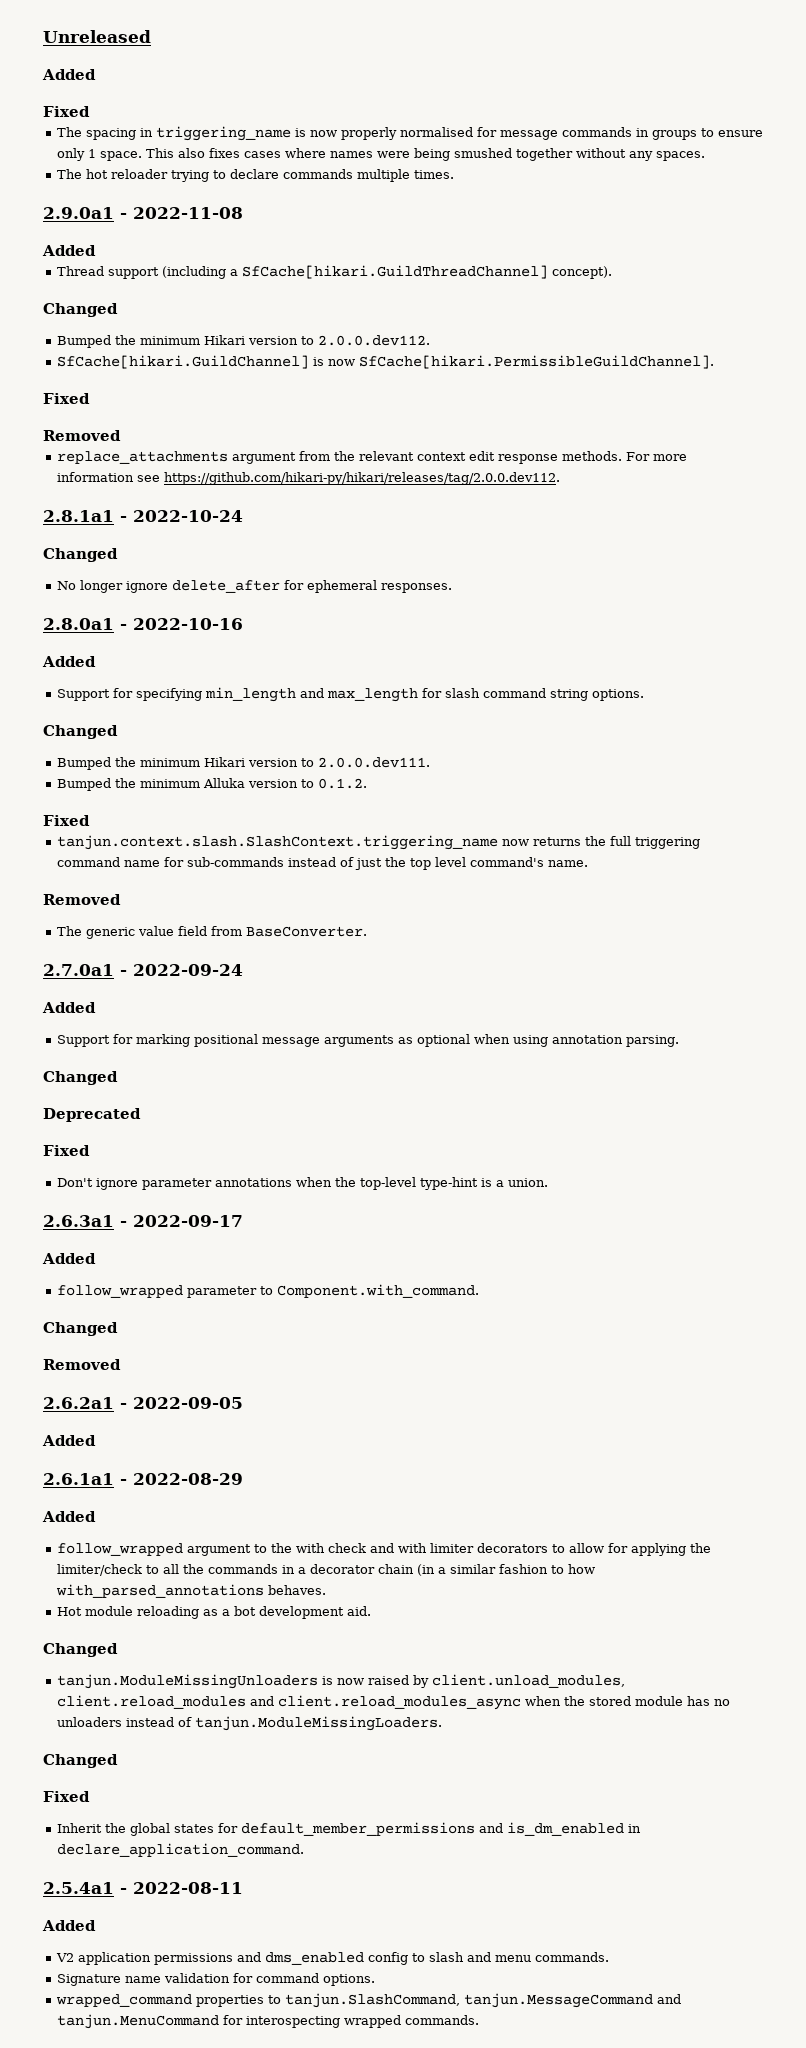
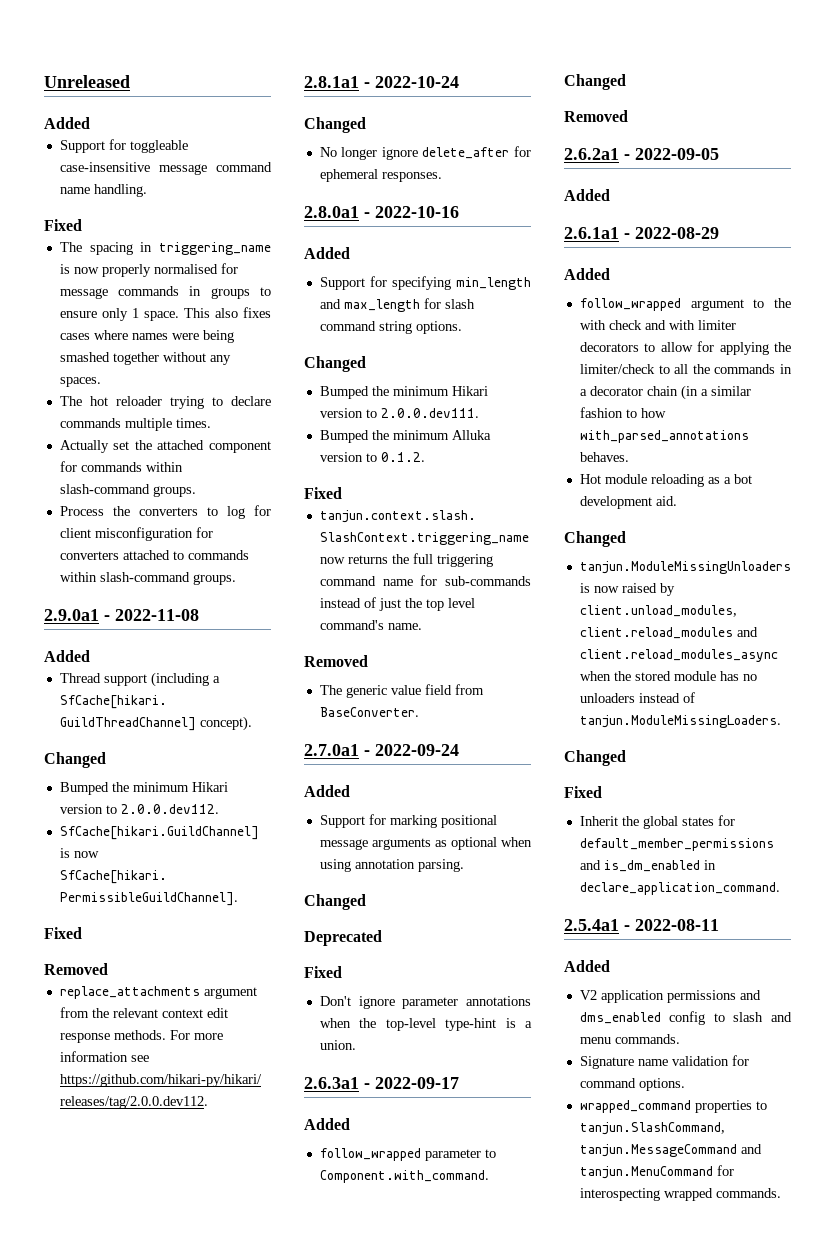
(96, 74) none -> [59,139,188,153] [59,162,272,175] [59,184,147,197] // Support for toggleable case-insensitive message command name handling.
[453,148,512,158] smushed -> [59,352,110,362] smashed
(454, 174) none -> [59,440,271,453] [59,461,183,472] [59,484,196,497] [59,505,271,519] [59,527,213,541] [59,550,249,560] [59,572,236,585] // Actually set the attached component for commands within slash-command groups. // Process the converters to log for client misconfiguration for converters attached to commands within slash-command groups.

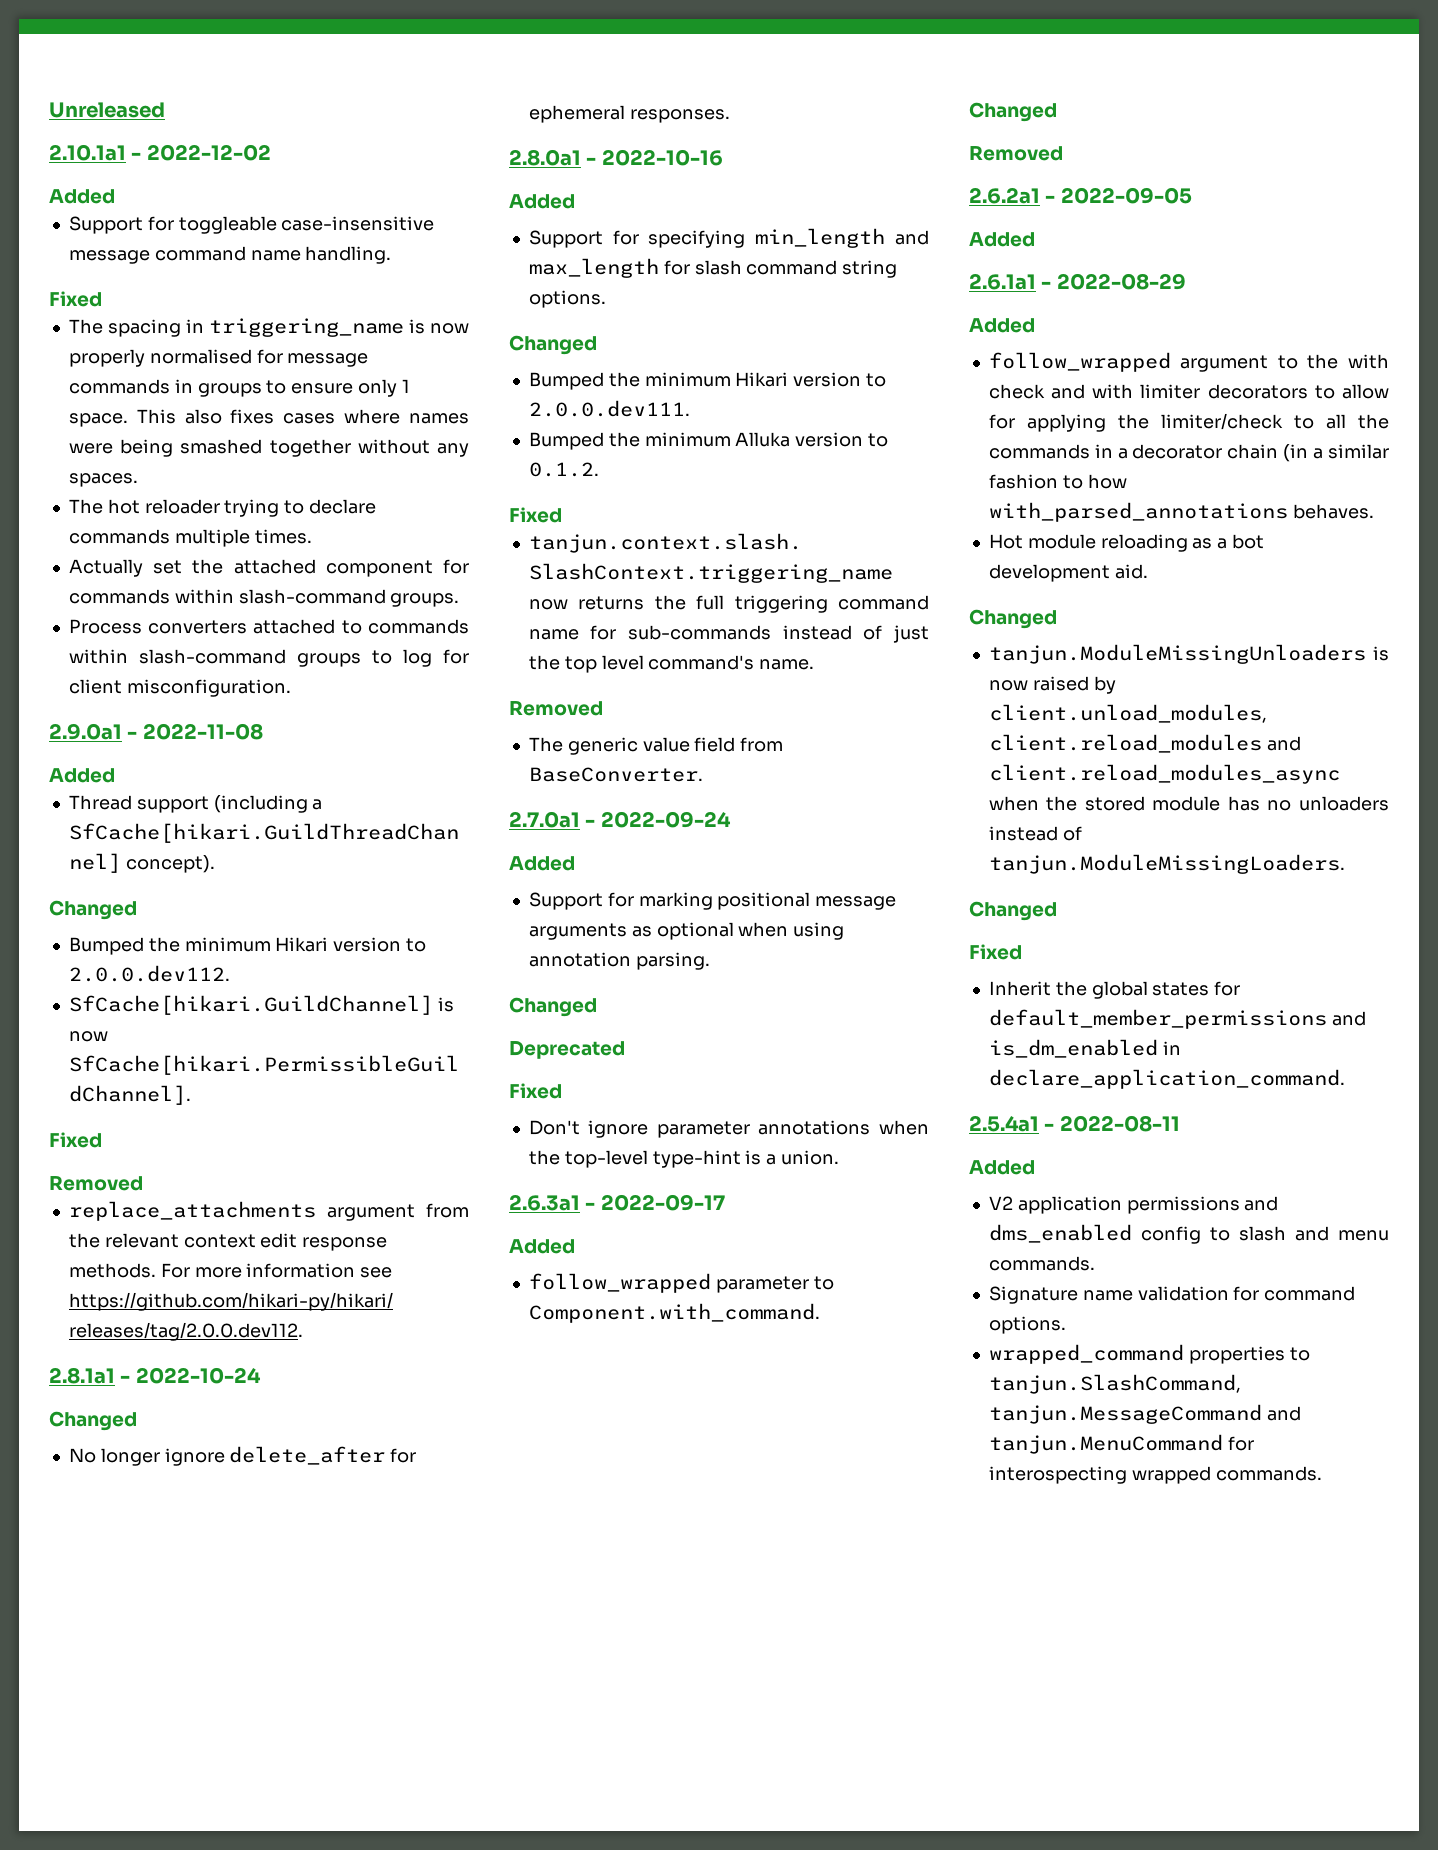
(130, 81) none -> [49,144,271,161] // 2.10.1a1 - 2022-12-02
[112,505,271,519] [59,527,213,541] the converters to log for client misconfiguration for -> (142, 626) none
[192,574,236,585] groups. -> [296,649,470,667] [68,679,291,697] groups to log for client misconfiguration.

